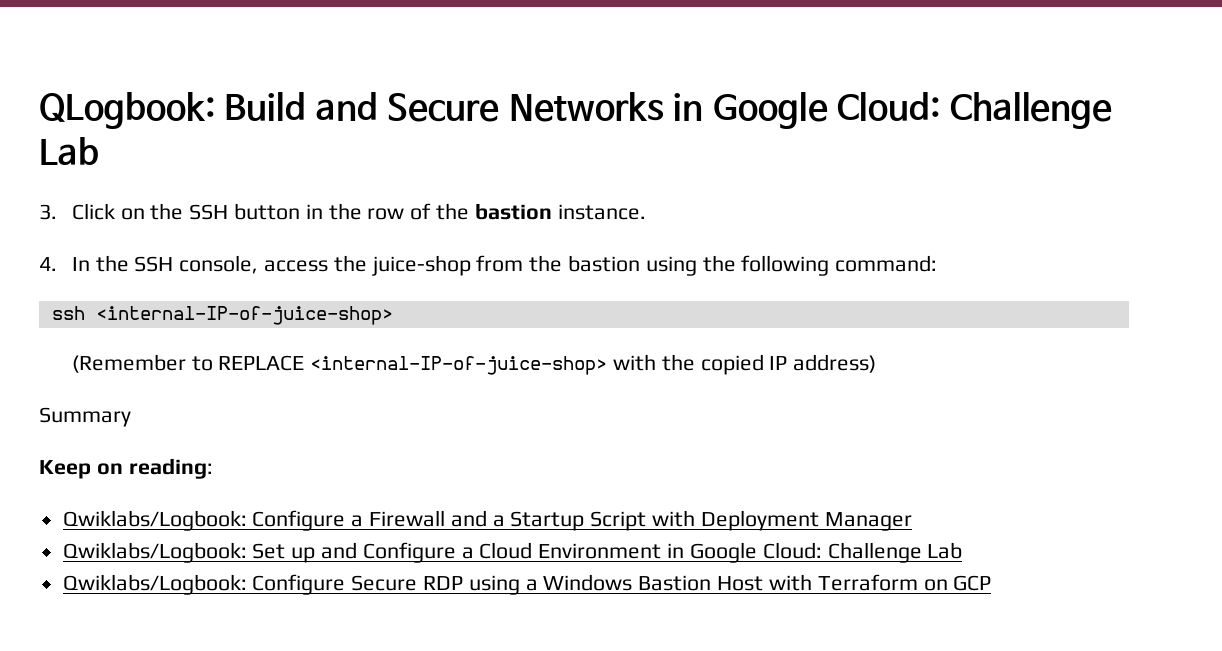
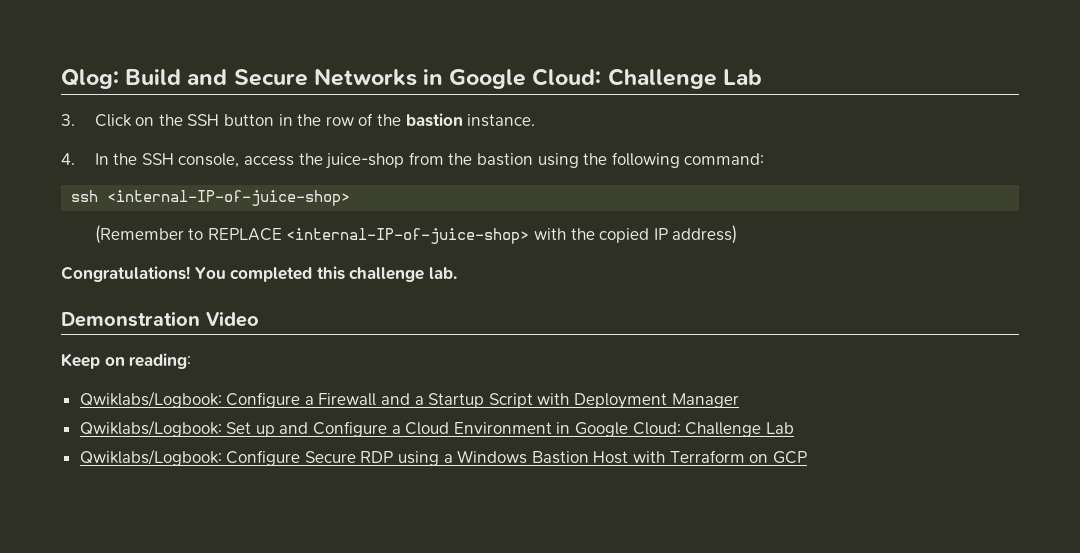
[39,92,215,129] QLogbook: -> [61,69,119,89] Qlog:
[39,407,131,427] Summary -> [61,266,457,282] [61,311,259,327] Congratulations! You completed this challenge lab. // Demonstration Video

